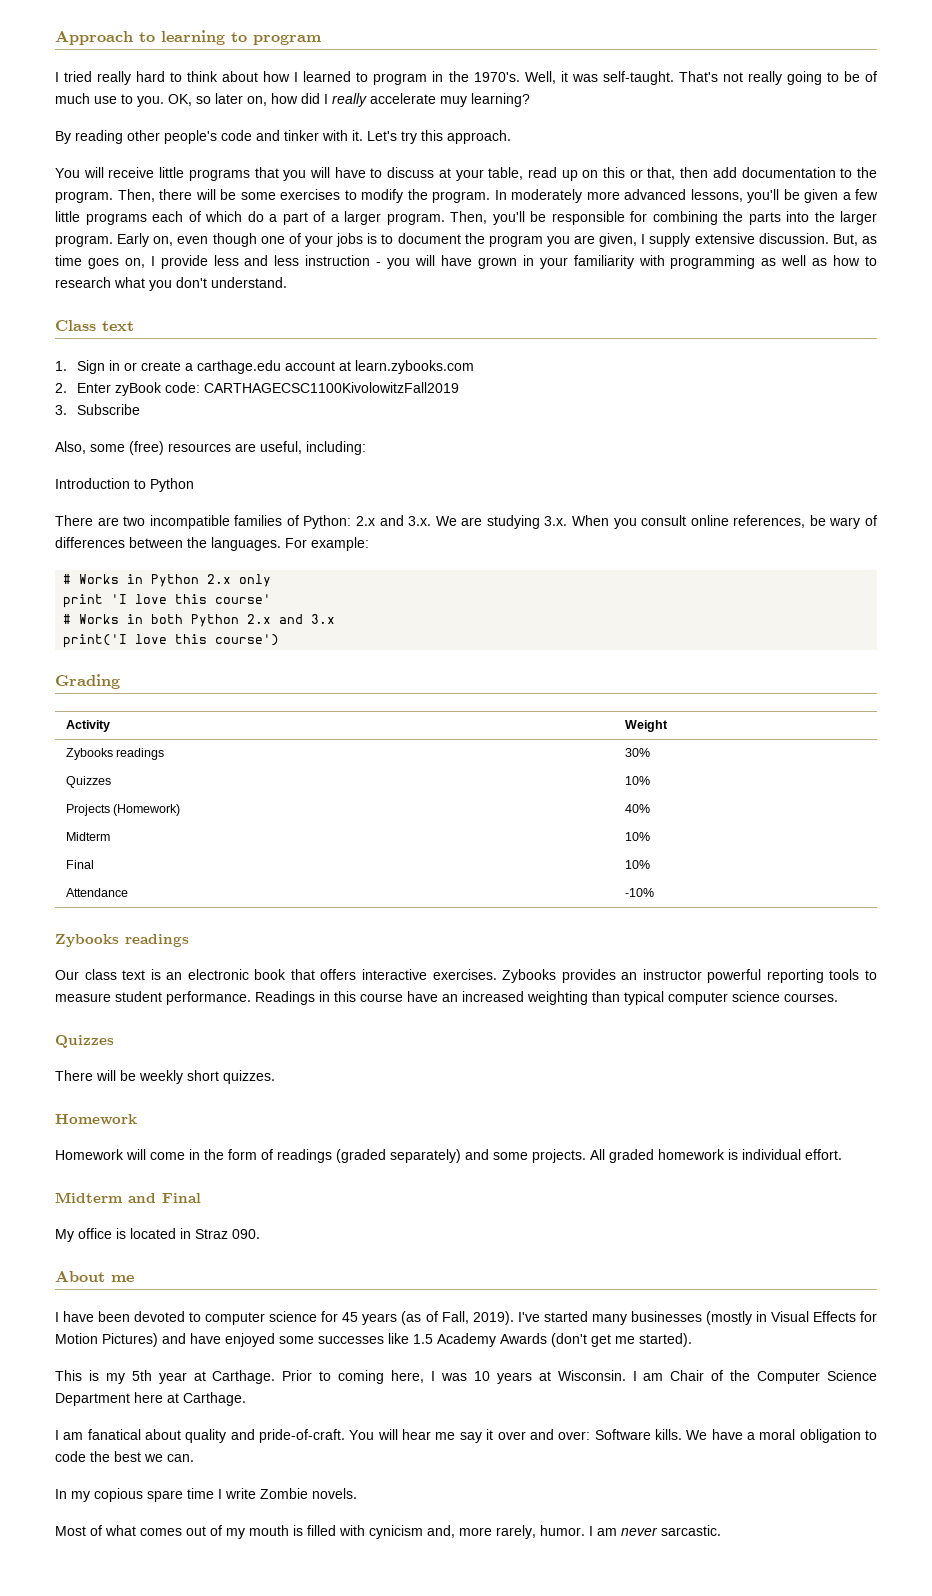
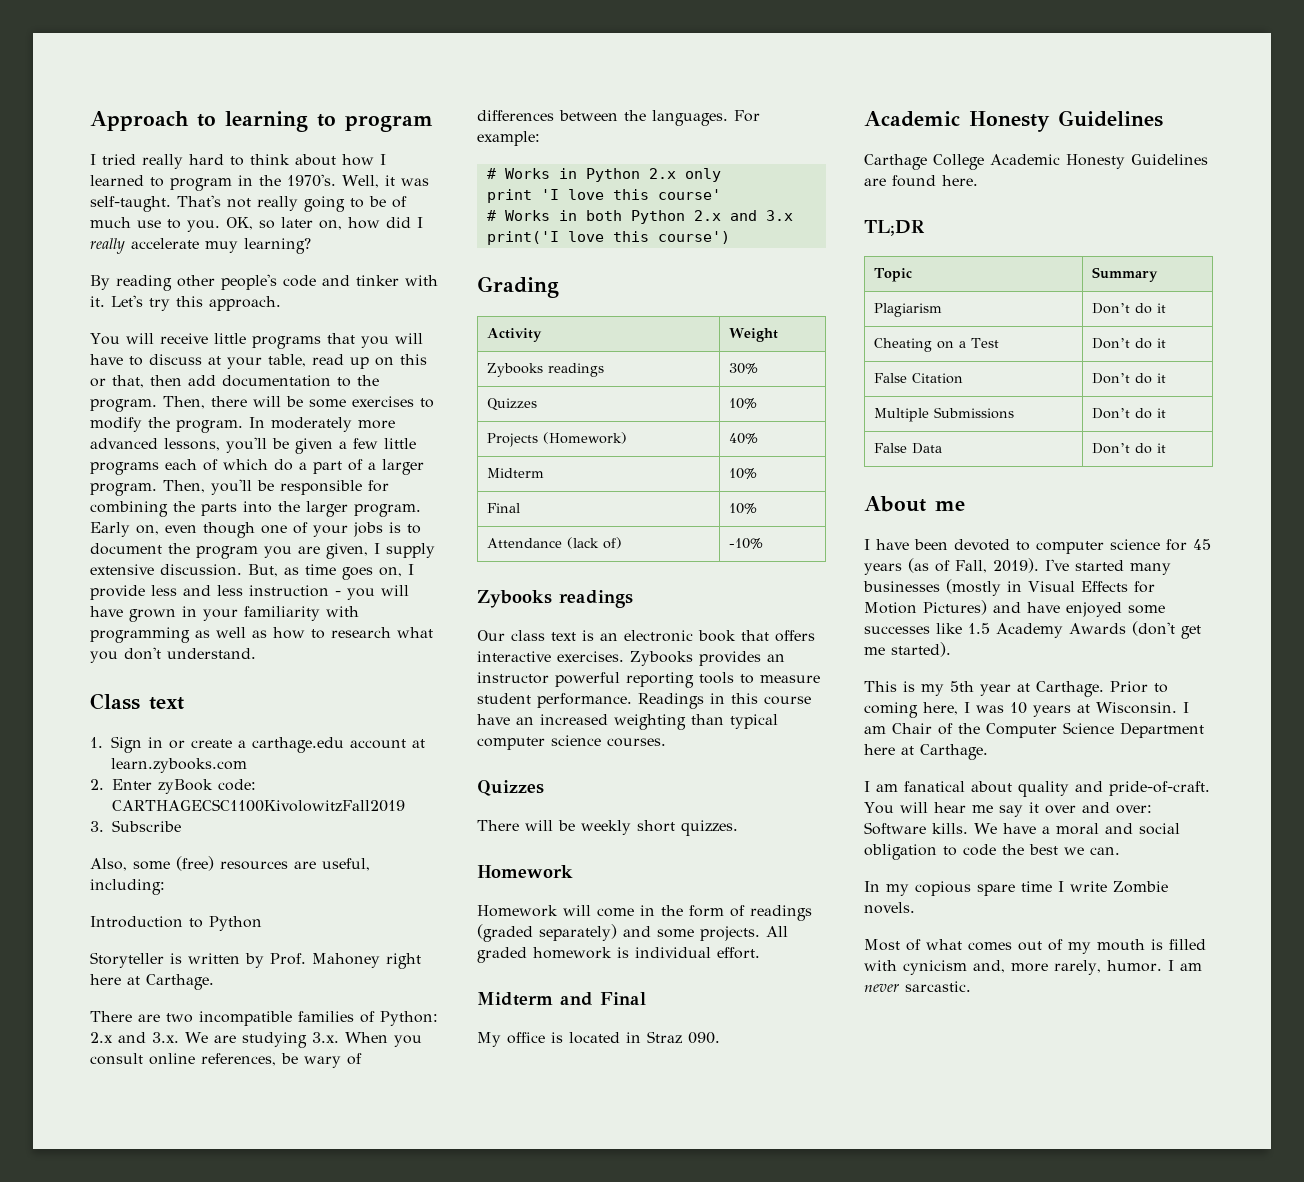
(194, 485) none -> [90,952,421,969] [90,974,214,990] // Storyteller is written by Prof. Mahoney right here at Carthage.
(128, 892) none -> [566,537,622,549] (lack of)
(260, 1234) none -> [864,110,1163,132] [864,154,1208,170] [864,175,978,187] [864,220,925,236] [873,268,912,282] [1091,267,1158,282] [873,303,942,317] [1091,303,1166,314] [873,338,999,352] [1091,338,1166,349] [873,373,963,384] [1091,373,1166,384] [873,407,1014,422] [1091,408,1166,419] [873,443,942,454] [1091,443,1166,454] // Academic Honesty Guidelines // Carthage College Academic Honesty Guidelines are found here. // TL;DR // Topic | Summary // Plagiarism | Don’t do it // Cheating on a Test | Don’t do it // False Citation | Don’t do it // Multiple Submissions | Don’t do it // False Data | Don’t do it
(796, 1434) none -> [1104,823,1180,835] and social

